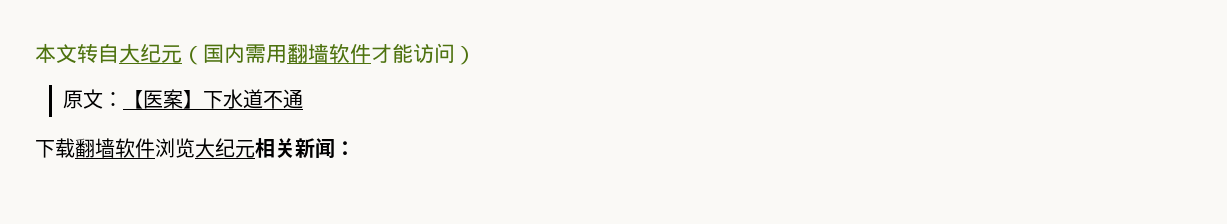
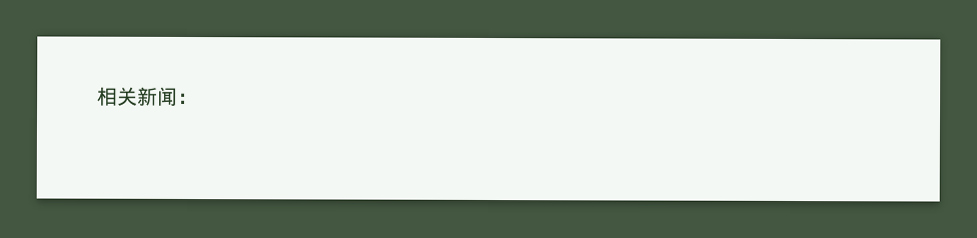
[35,43,476,65] [62,89,303,109] [35,138,255,158] 本文转自大纪元（国内需用翻墙软件才能访问） // 原文：【医案】下水道不通 // 下载翻墙软件浏览大纪元 -> (97, 96) none

